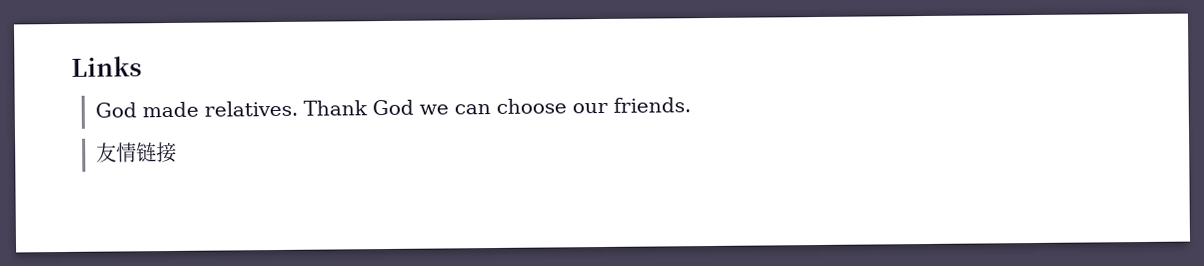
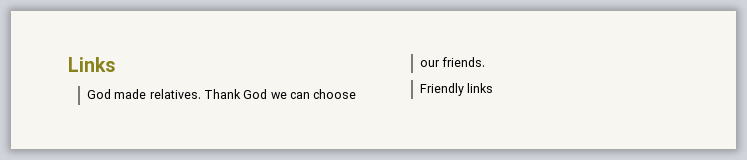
[96,141,178,164] 友情链接 -> [419,83,494,96] Friendly links

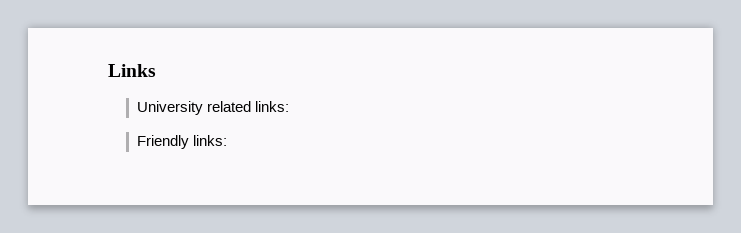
[86,89,357,99] [419,57,486,67] God made relatives. Thank God we can choose our friends. -> [136,101,289,115] University related links:
[467,83,494,93] links -> [192,135,227,146] links:

